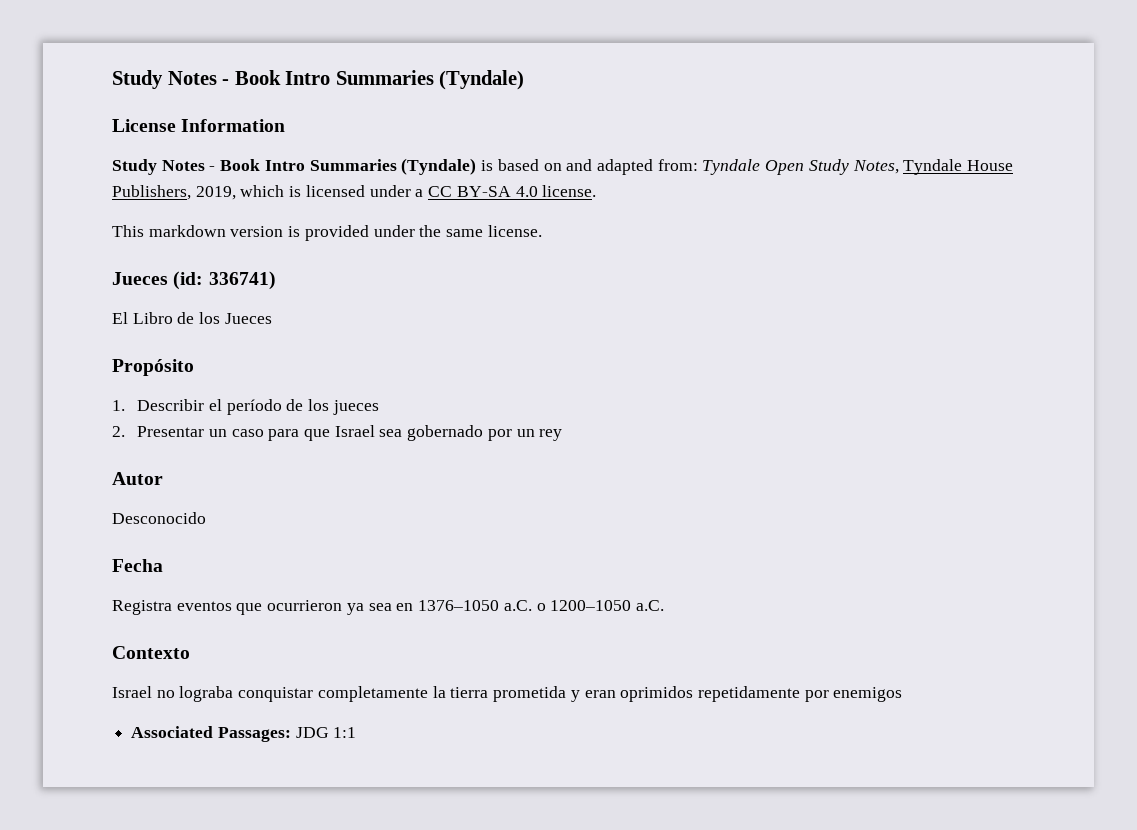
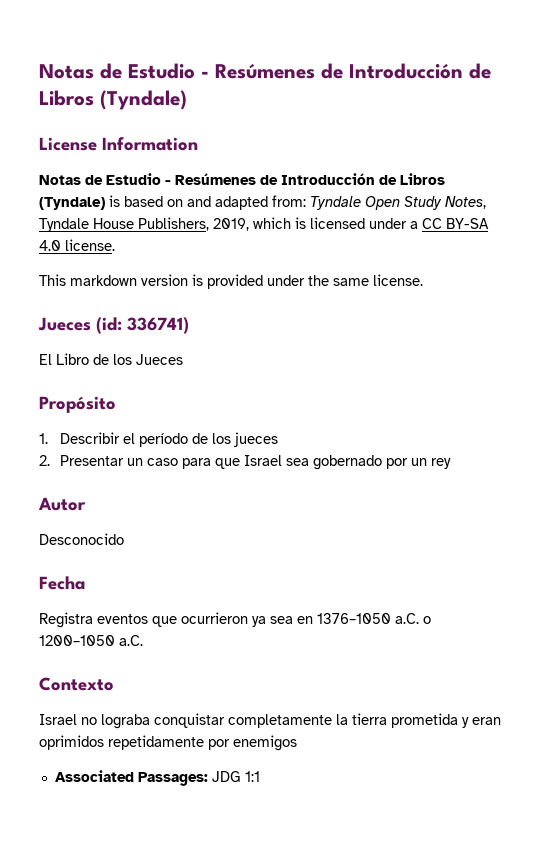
[112,70,525,90] [112,119,286,132] [112,159,397,175] Study Notes - Book Intro Summaries (Tyndale) // License Information // Study Notes - Book Intro Summaries -> [39,63,491,79] [39,90,187,110] [39,137,198,151] [39,173,445,185] Notas de Estudio - Resúmenes de Introducción de Libros (Tyndale) // License Information // Notas de Estudio - Resúmenes de Introducción de Libros

